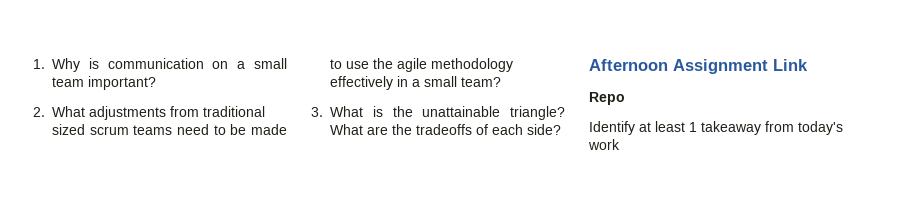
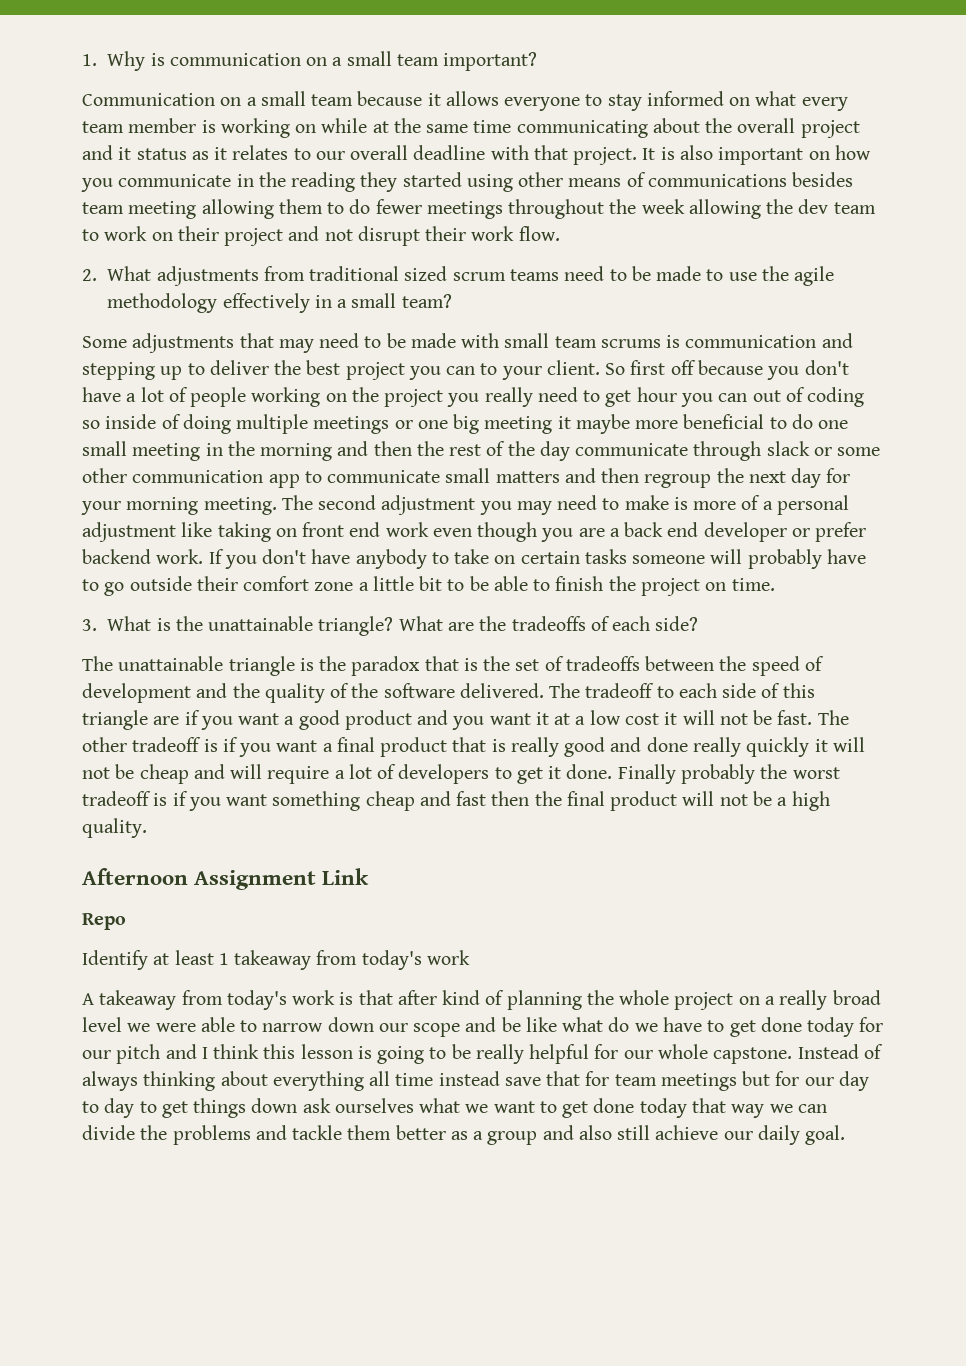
(156, 83) none -> [82,91,848,111] [82,118,860,138] [82,145,871,165] [81,172,854,192] [82,199,876,219] [82,226,560,246] // Communication on a small team because it allows everyone to stay informed on what every team member is working on while at the same time communicating about the overall project and it status as it relates to our overall deadline with that project. It is also important on how you communicate in the reading they started using other means of communications besides team meeting allowing them to do fewer meetings throughout the week allowing the dev team to work on their project and not disrupt their work flow.
(501, 82) none -> [82,333,853,353] [82,360,849,380] [82,387,865,407] [82,414,849,434] [82,441,881,461] [82,468,851,488] [81,495,849,515] [82,522,867,542] [82,549,866,569] [82,576,775,596] // Some adjustments that may need to be made with small team scrums is communication and stepping up to deliver the best project you can to your client. So first off because you don't have a lot of people working on the project you really need to get hour you can out of coding so inside of doing multiple meetings or one big meeting it maybe more beneficial to do one small meeting in the morning and then the rest of the day communicate through slack or some other communication app to communicate small matters and then regroup the next day for your morning meeting. The second adjustment you may need to make is more of a personal adjustment like taking on front end work even though you are a back end developer or prefer backend work. If you don't have anybody to take on certain tasks someone will probably have to go outside their comfort zone a little bit to be able to finish the project on time.
(561, 129) none -> [82,656,824,676] [82,683,815,703] [82,710,849,730] [82,737,865,757] [82,764,840,784] [82,791,830,811] [82,818,147,838] // The unattainable triangle is the paradox that is the set of tradeoffs between the speed of development and the quality of the software delivered. The tradeoff to each side of this triangle are if you want a good product and you want it at a low cost it will not be fast. The other tradeoff is if you want a final product that is really good and done really quickly it will not be cheap and will require a lot of developers to get it done. Finally probably the worst tradeoff is if you want something cheap and fast then the final product will not be a high quality.
(620, 144) none -> [82,990,881,1010] [82,1017,884,1037] [82,1044,883,1064] [82,1071,869,1091] [82,1098,827,1118] [82,1125,846,1145] // A takeaway from today's work is that after kind of planning the whole project on a really broad level we were able to narrow down our scope and be like what do we have to get done today for our pitch and I think this lesson is going to be really helpful for our whole capstone. Instead of always thinking about everything all time instead save that for team meetings but for our day to day to get things down ask ourselves what we want to get done today that way we can divide the problems and tackle them better as a group and also still achieve our daily goal.

